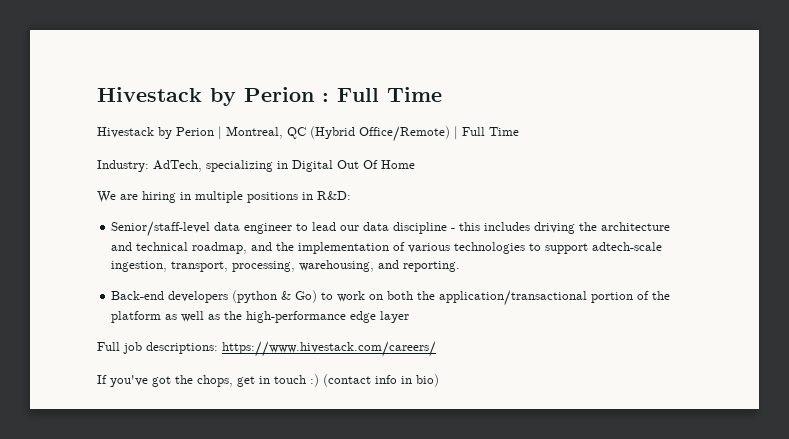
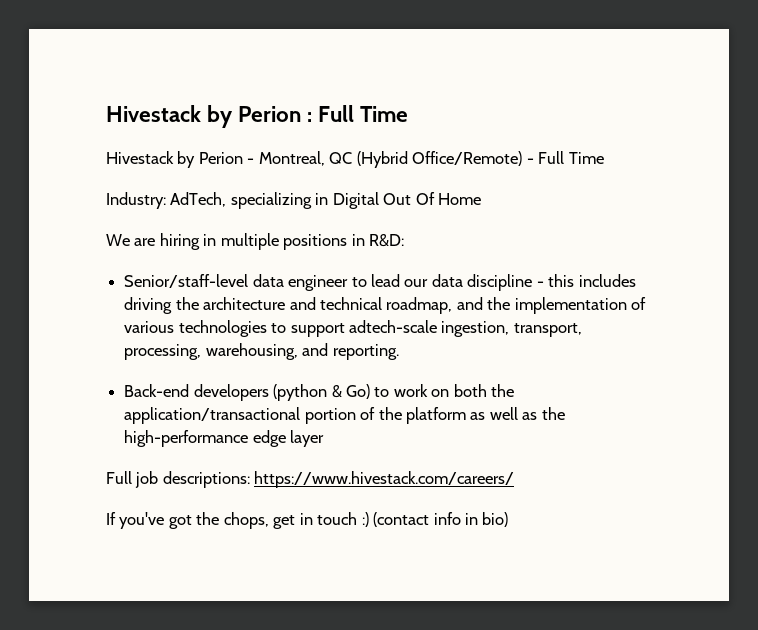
[218,126,222,140] | -> [247,158,255,164] -
[454,126,458,140] | -> [526,158,534,164] -

